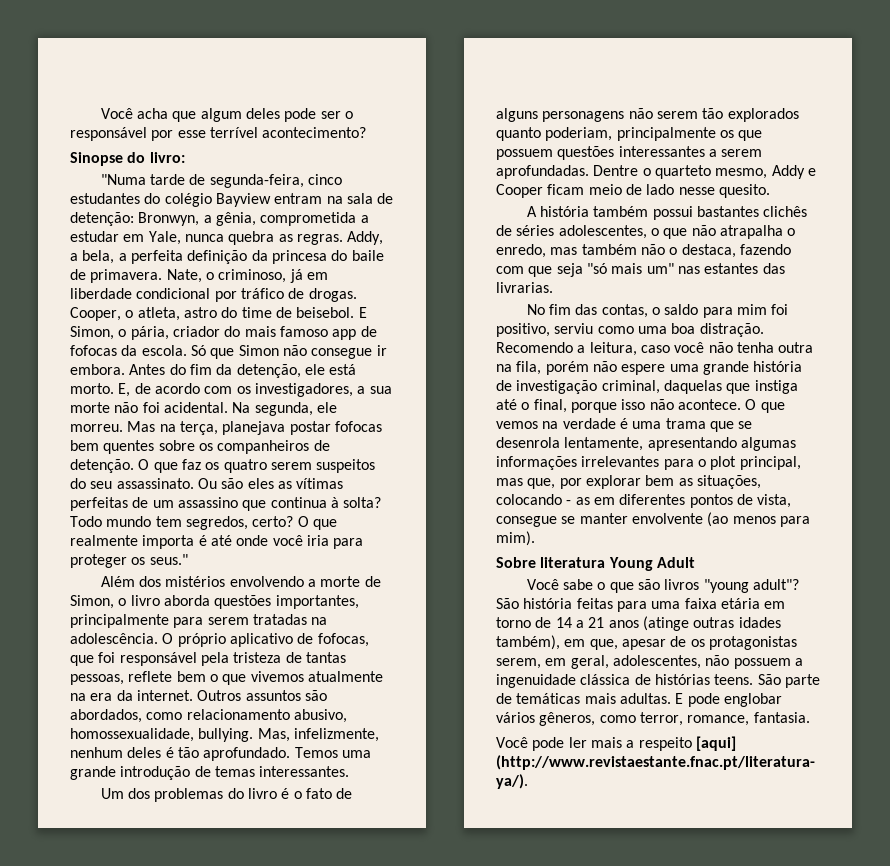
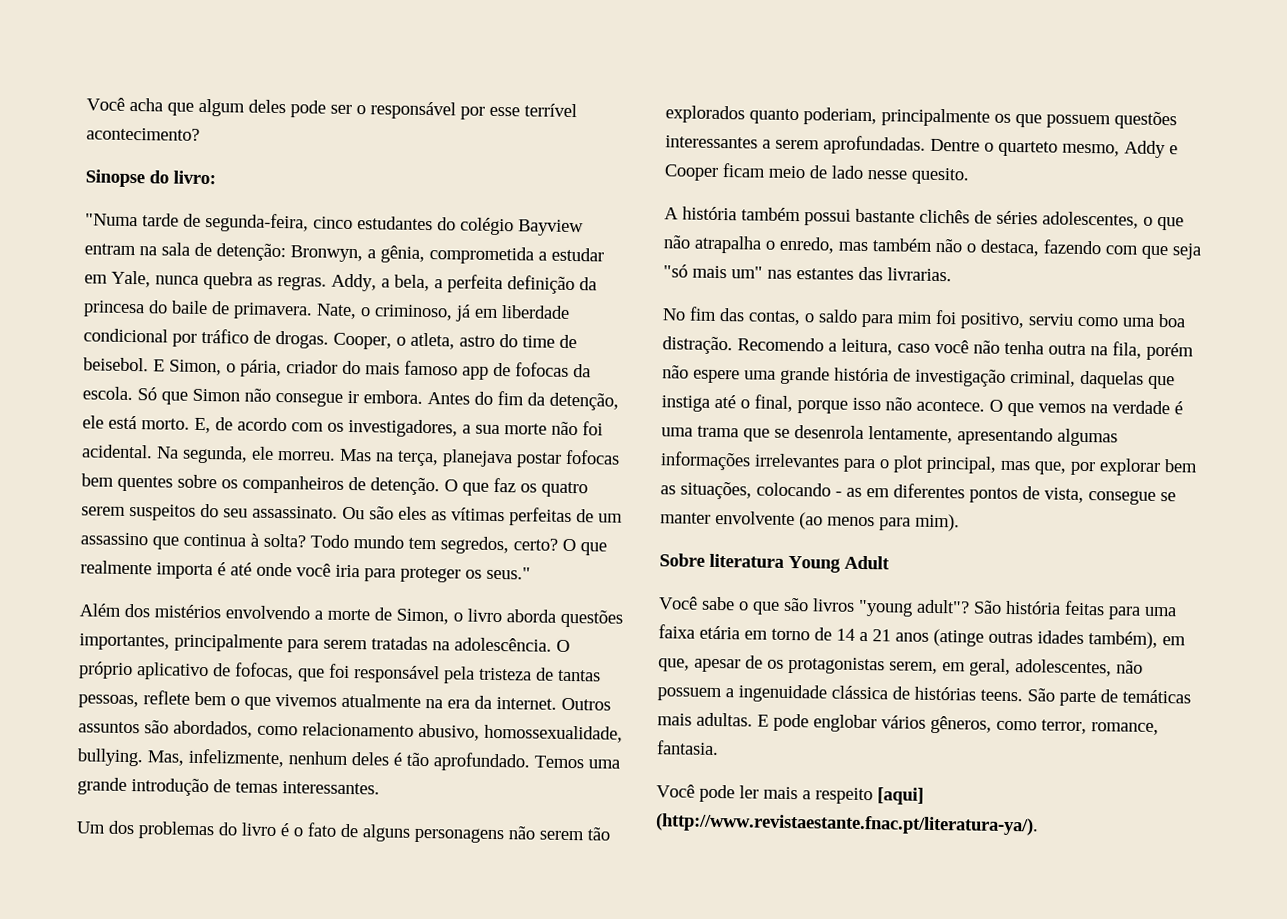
[696,206,759,217] bastantes -> [855,208,915,223] bastante

